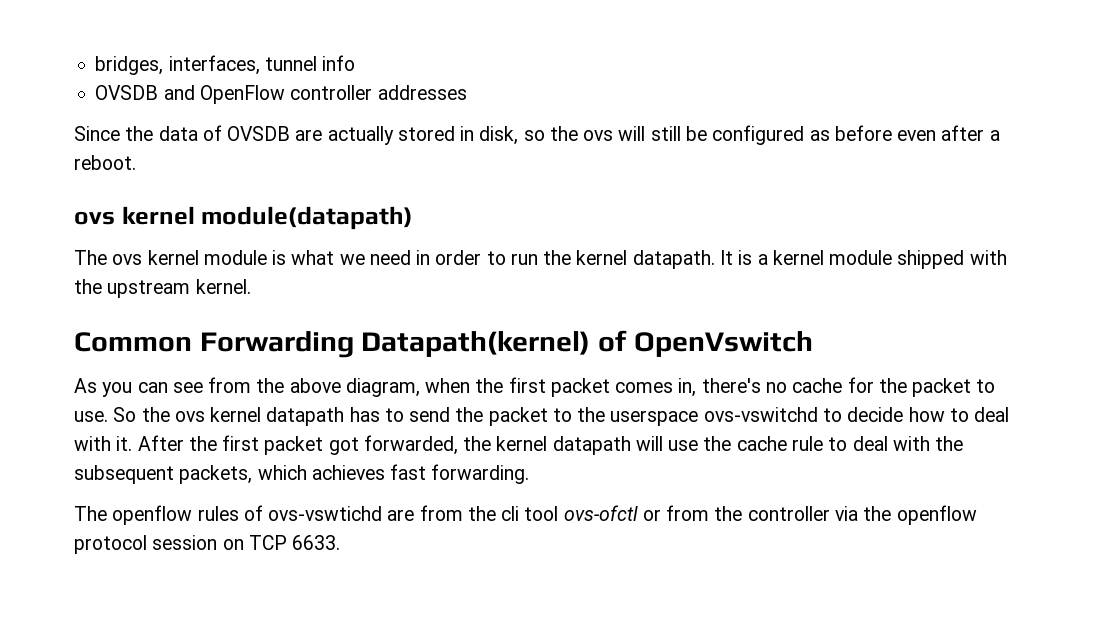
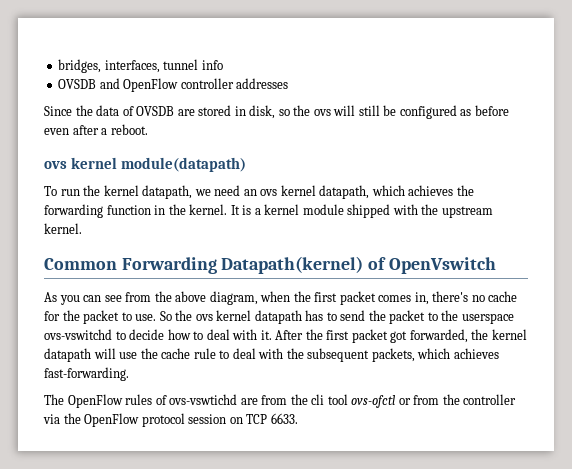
[327,126,394,145] actually -> (195, 112) none
[74,250,715,269] The ovs kernel module is what we need in order to run the kernel datapath. -> [44,185,474,199] [44,204,228,218] To run the kernel datapath, we need an ovs kernel datapath, which achieves the forwarding function in the kernel.
[390,464,530,484] [74,505,193,525] fast forwarding. // The openflow -> [44,367,129,381] [44,394,123,408] fast-forwarding. // The OpenFlow
[896,505,977,525] openflow -> [84,413,140,427] OpenFlow

